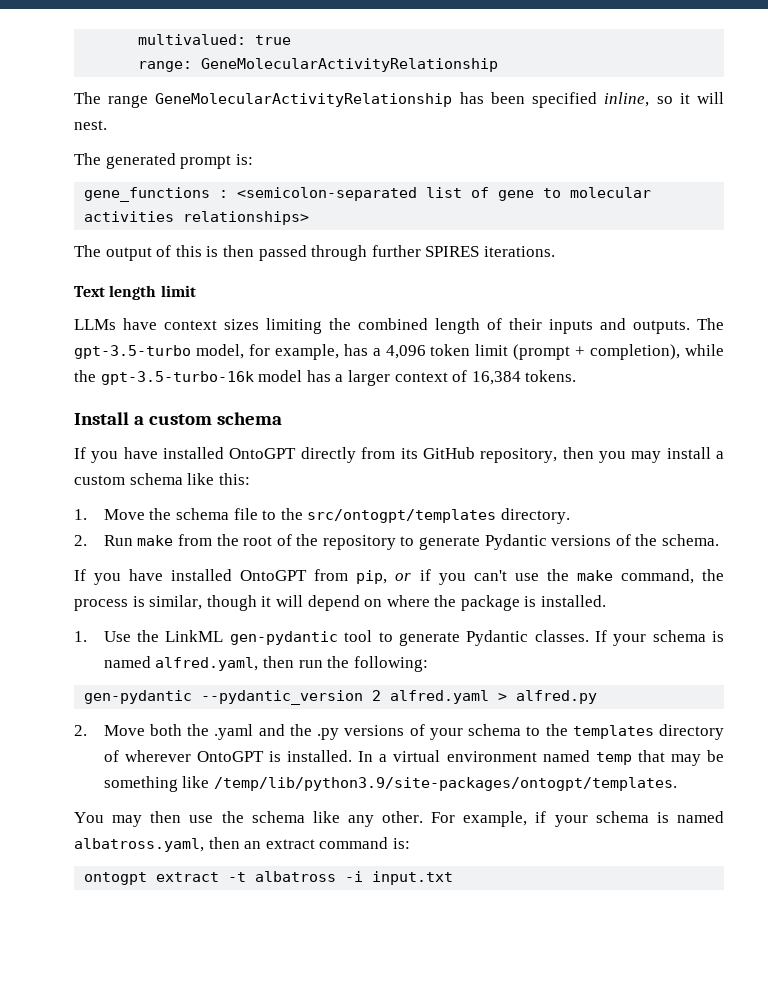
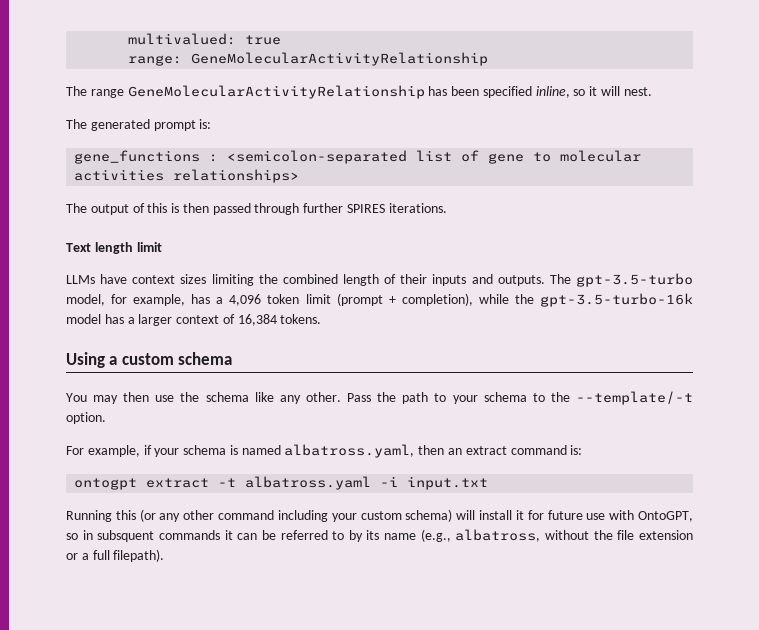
[74,412,283,425] [74,447,724,463] [74,473,250,485] [74,508,570,524] [74,534,719,550] [74,569,724,585] [74,595,607,611] [74,630,724,646] [103,656,428,672] [84,690,598,705] [74,724,724,740] [103,750,724,766] [103,776,677,792] Install a custom schema // If you have installed OntoGPT directly from its GitHub repository, then you may install a custom schema like this: // 1. Move the schema file to the src/ontogpt/templates directory. // 2. Run make from the root of the repository to generate Pydantic versions of the schema. // If you have installed OntoGPT from pip, or if you can't use the make command, the process is similar, though it will depend on where the package is installed. // 1. Use the LinkML gen-pydantic tool to generate Pydantic classes. If your schema is named alfred.yaml, then run the following: // gen-pydantic --pydantic_version 2 alfred.yaml > alfred.py // 2. Move both the .yaml and the .py versions of your schema to the templates directory of wherever OntoGPT is installed. In a virtual environment named temp that may be something like /temp/lib/python3.9/site-packages/ontogpt/templates. -> [66,352,233,368] Using a custom schema
(424, 817) none -> [347,391,694,405] [66,412,106,424] Pass the path to your schema to the --template/-t option. //
[255,871,337,882] albatross -> [245,476,372,490] albatross.yaml
(454, 878) none -> [66,509,694,522] [66,529,693,542] [66,549,165,562] // Running this (or any other command including your custom schema) will install it for future use with OntoGPT, so in subsquent commands it can be referred to by its name (e.g., albatross, without the file extension or a full filepath).

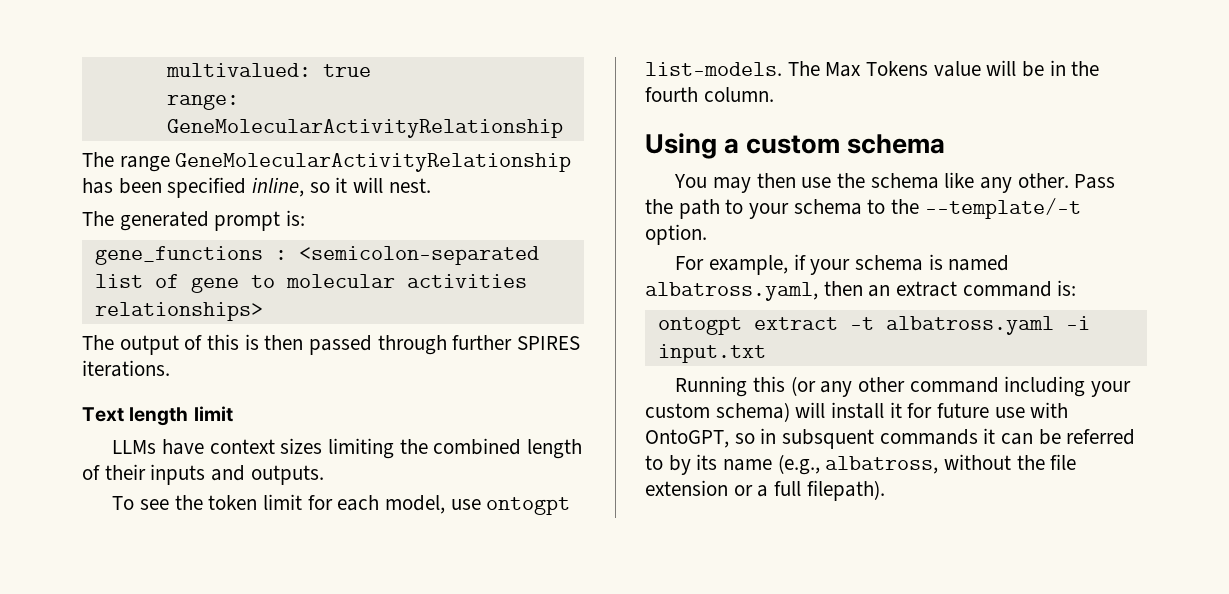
[549,273,693,287] [66,293,693,307] [66,314,322,326] The gpt-3.5-turbo model, for example, has a 4,096 token limit (prompt + completion), while the gpt-3.5-turbo-16k model has a larger context of 16,384 tokens. -> [112,494,571,515] [645,60,1100,77] [645,87,774,102] // To see the token limit for each model, use ontogpt list-models. The Max Tokens value will be in the fourth column.

